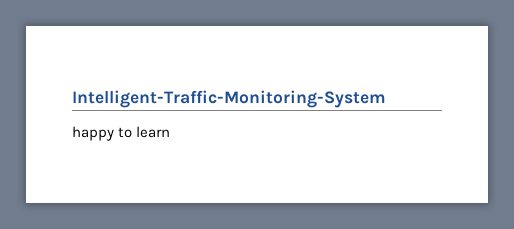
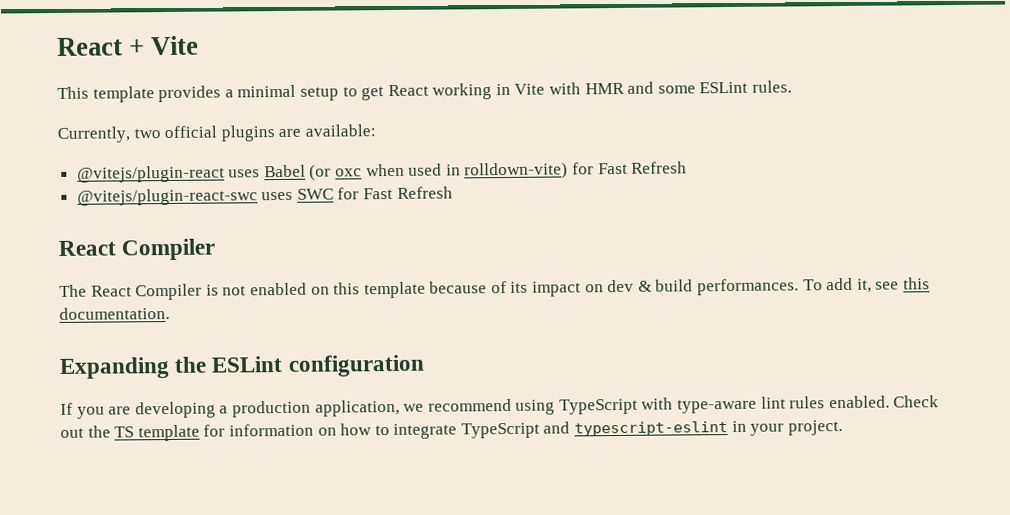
[72,90,386,108] [72,126,171,141] Intelligent-Traffic-Monitoring-System // happy to learn -> [57,35,200,56] [57,80,793,103] [57,124,376,143] [76,161,688,183] [76,186,453,206] [58,238,217,261] [59,277,930,301] [59,306,170,320] [59,354,425,379] [60,395,940,419] [60,420,843,442] React + Vite // This template provides a minimal setup to get React working in Vite with HMR and some ESLint rules. // Currently, two official plugins are available: // @vitejs/plugin-react uses Babel (or oxc when used in rolldown-vite) for Fast Refresh // @vitejs/plugin-react-swc uses SWC for Fast Refresh // React Compiler // The React Compiler is not enabled on this template because of its impact on dev & build performances. To add it, see this documentation. // Expanding the ESLint configuration // If you are developing a production application, we recommend using TypeScript with type-aware lint rules enabled. Check out the TS template for information on how to integrate TypeScript and typescript-eslint in your project.

